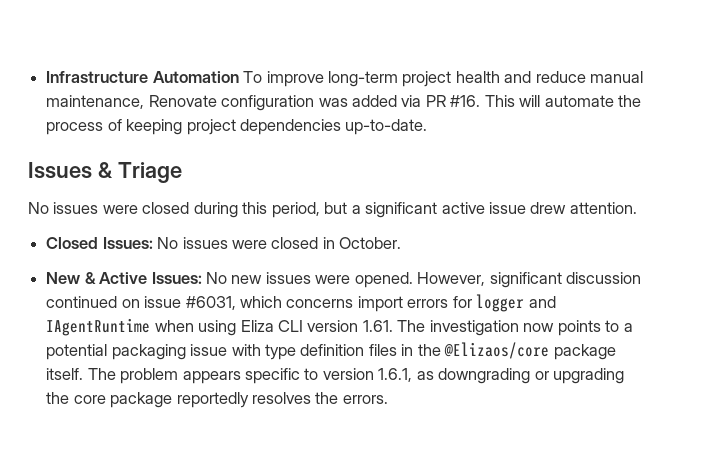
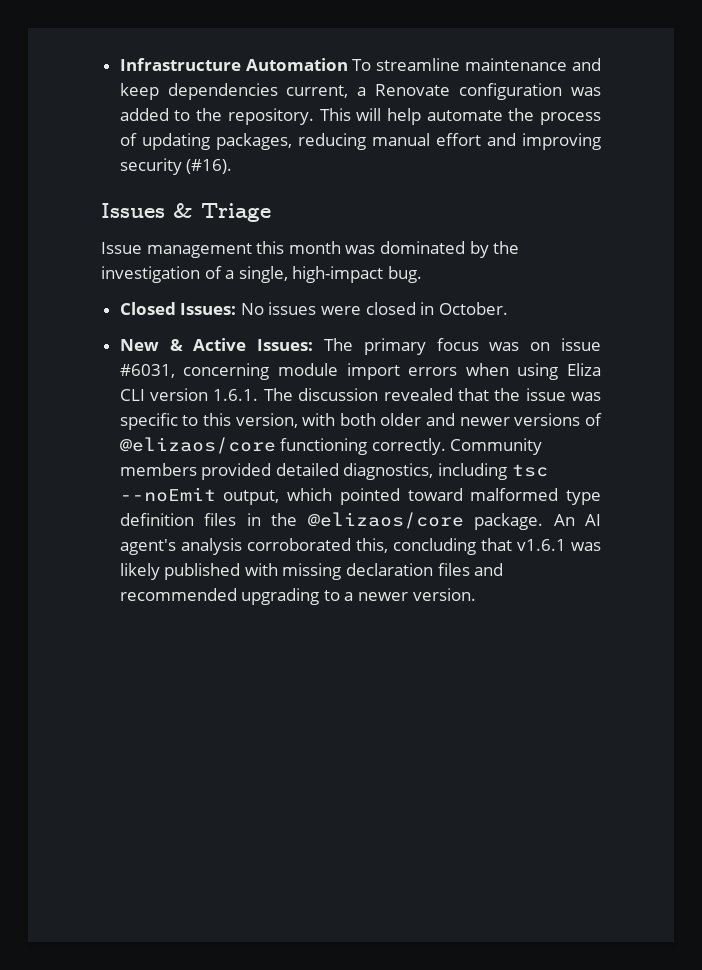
[266,71,644,87] [46,95,145,109] improve long-term project health and reduce manual maintenance, -> [376,58,601,71] [119,83,367,100] streamline maintenance and keep dependencies current, a
[401,95,481,107] via PR #16. -> [174,108,314,125] to the repository.
(541, 101) none -> [386,108,421,125] help
[126,119,428,135] [28,162,182,183] [28,202,637,218] keeping project dependencies up-to-date. // Issues & Triage // No issues were closed during this period, but a significant active issue drew attention. -> [141,133,601,150] [119,158,233,175] [101,203,271,222] [101,241,520,258] [101,266,422,283] updating packages, reducing manual effort and improving security (#16). // Issues & Triage // Issue management this month was dominated by the investigation of a single, high-impact bug.
[205,272,642,288] [46,294,556,312] [46,318,151,336] No new issues were opened. However, significant discussion continued on issue #6031, which concerns import errors for logger and IAgentRuntime -> [323,338,602,355] [119,363,458,380] The primary focus was on issue #6031, concerning module import errors
[362,320,633,336] [46,344,261,360] 1.61. The investigation now points to a potential packaging issue with -> [213,388,601,401] [119,413,602,430] [119,437,543,455] [119,463,548,480] [119,487,559,505] 1.6.1. The discussion revealed that the issue was specific to this version, with both older and newer versions of @elizaos/core functioning correctly. Community members provided detailed diagnostics, including tsc --noEmit output, which pointed toward malformed
[444,342,616,360] [46,368,625,384] [46,392,388,408] @Elizaos/core package itself. The problem appears specific to version 1.6.1, as downgrading or upgrading the core package reportedly resolves the errors. -> [307,512,601,530] [119,538,601,555] [119,563,504,580] [119,588,476,605] @elizaos/core package. An AI agent's analysis corroborated this, concluding that v1.6.1 was likely published with missing declaration files and recommended upgrading to a newer version.

